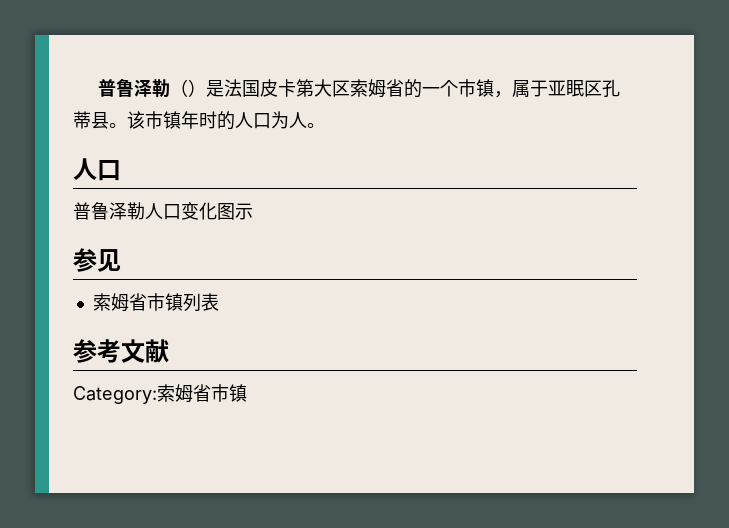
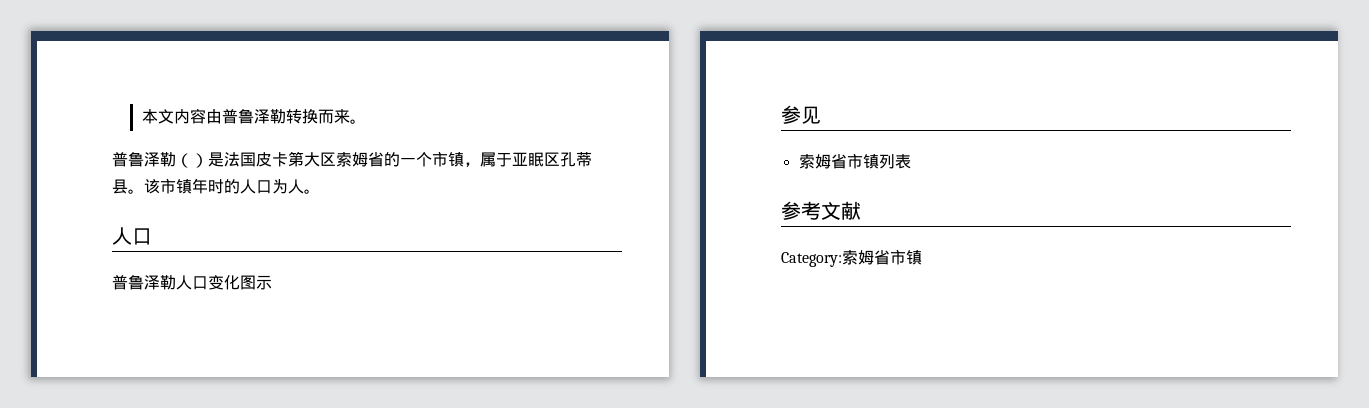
(98, 88) none -> [141,108,366,124] 本文内容由普鲁泽勒转换而来。 //

